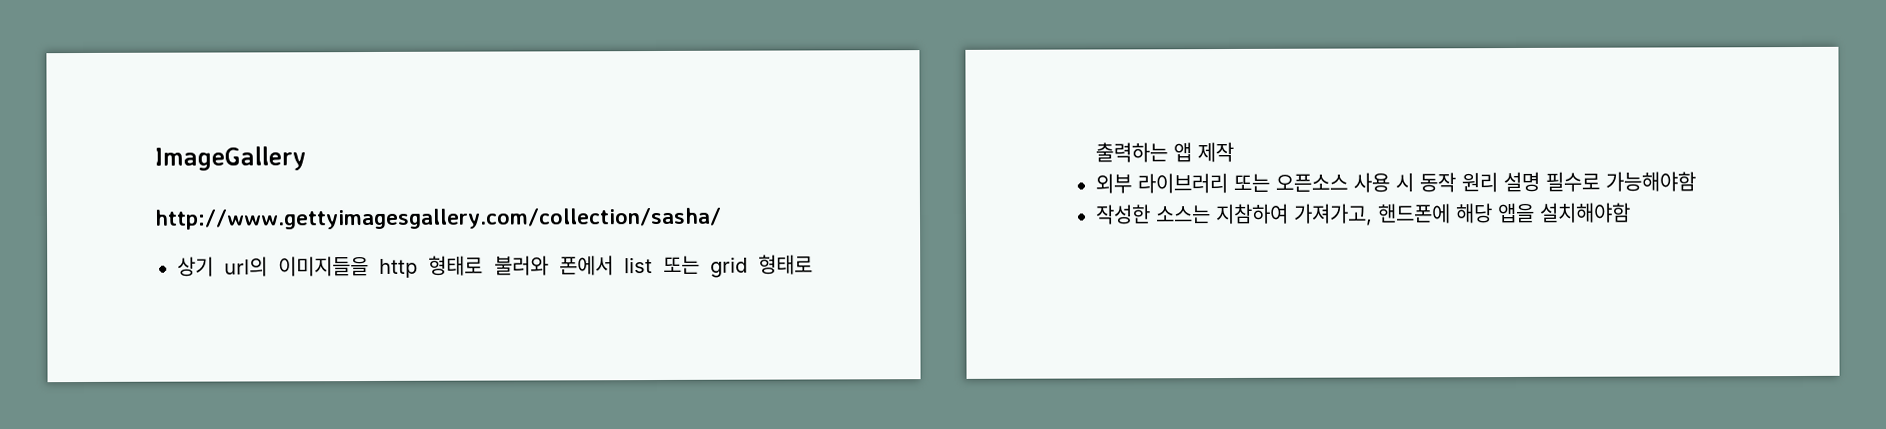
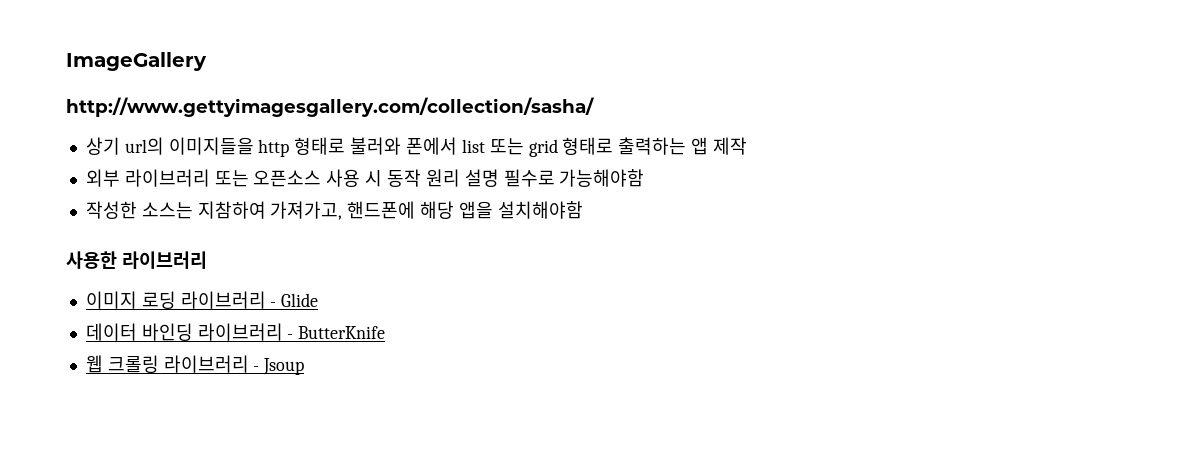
(1631, 212) none -> [66,251,207,269] [85,291,319,309] [85,323,386,341] [85,355,305,375] // 사용한 라이브러리 // 이미지 로딩 라이브러리 - Glide // 데이터 바인딩 라이브러리 - ButterKnife // 웹 크롤링 라이브러리 - Jsoup

